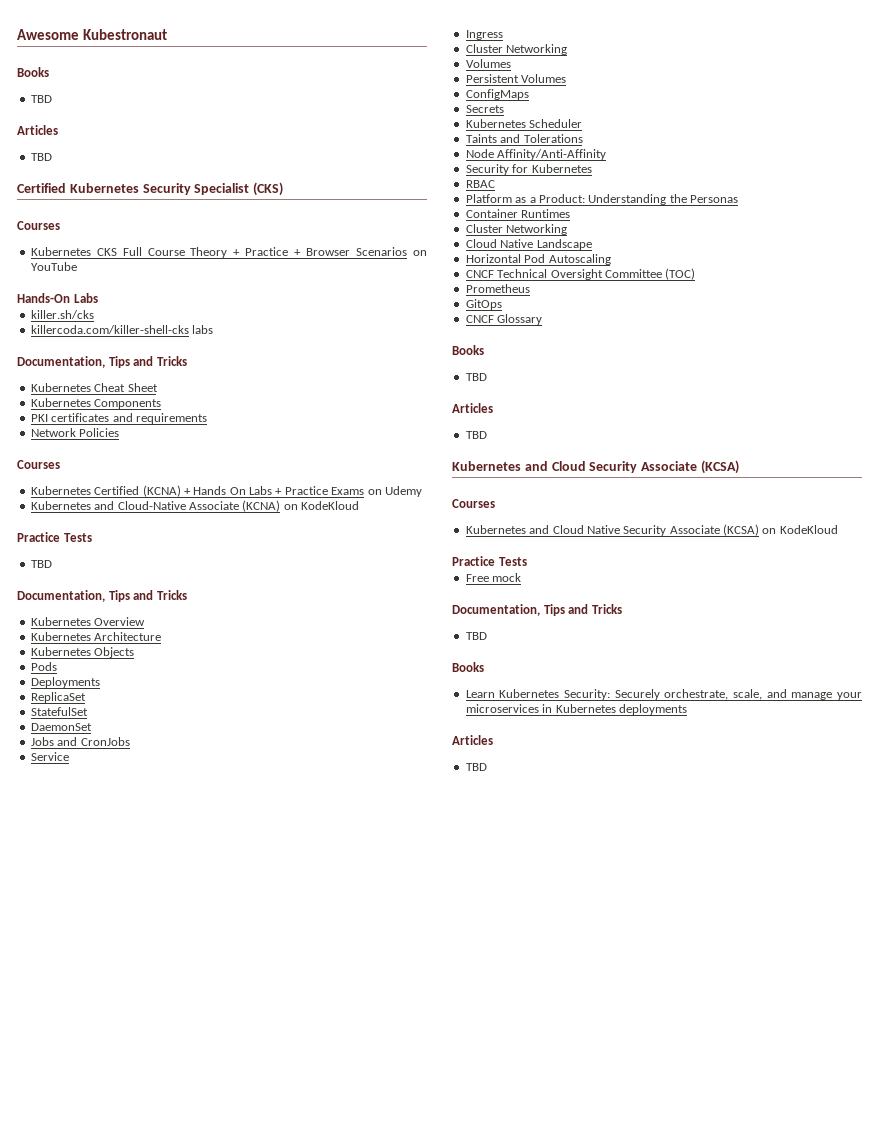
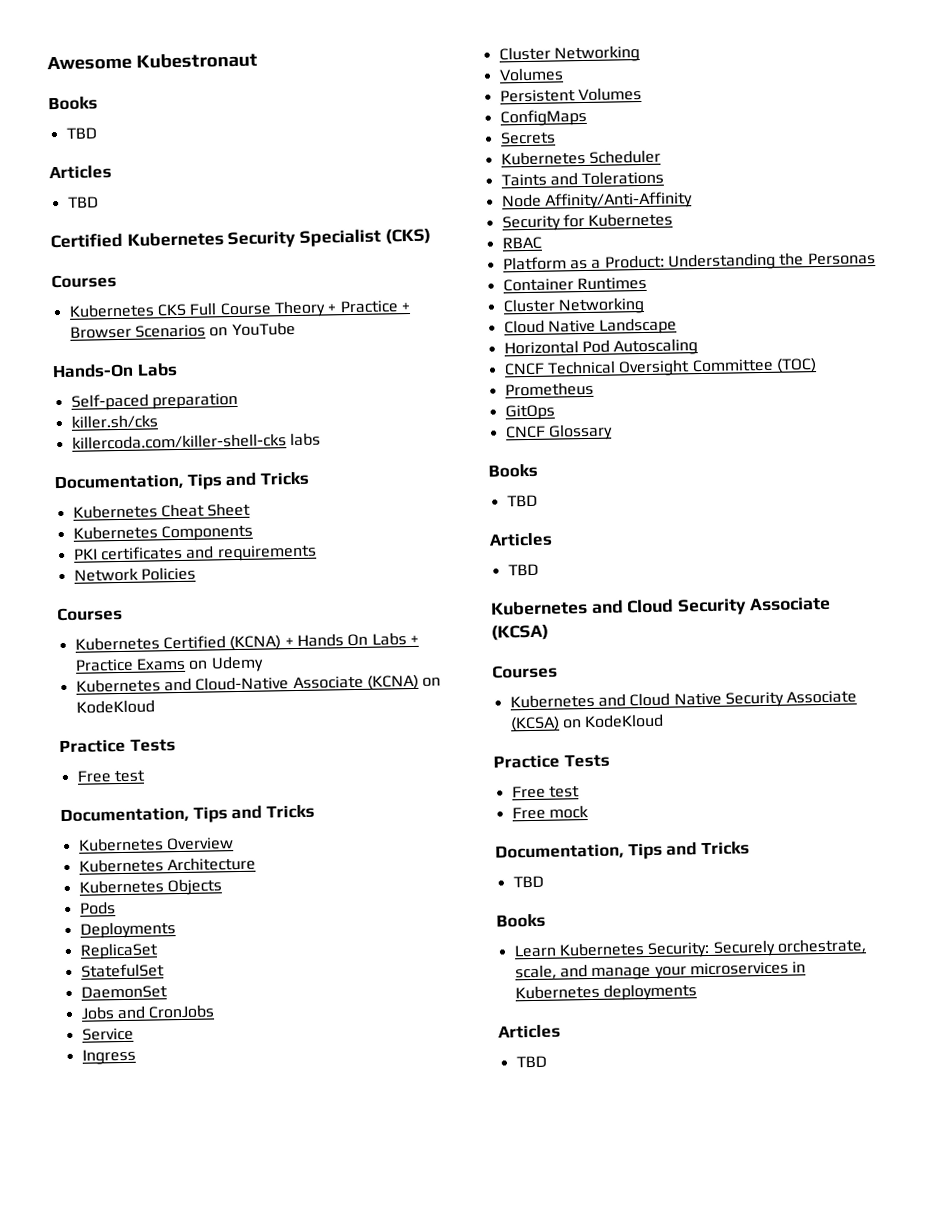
(98, 298) none -> [70,392,238,411] // Self-paced preparation
[30,560,52,568] TBD -> [76,769,145,783] Free test
(527, 561) none -> [511,785,580,799] // Free test

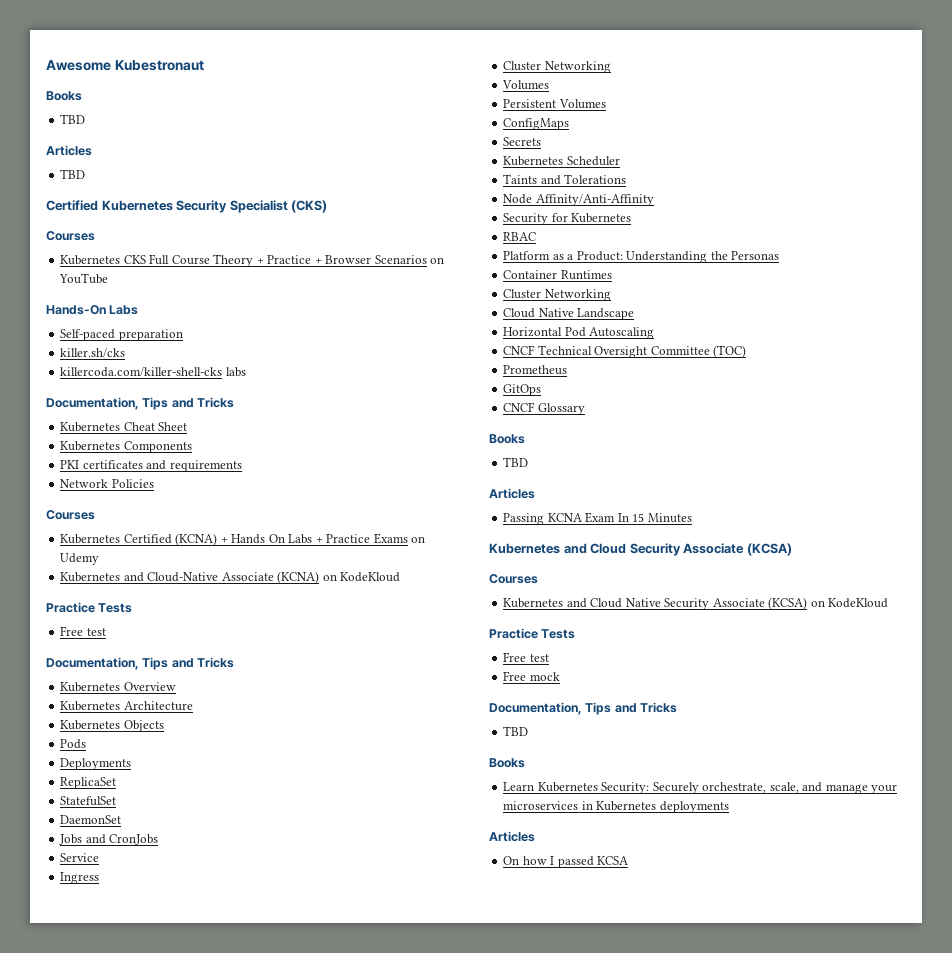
[507,563,539,576] TBD -> [503,512,692,525] Passing KCNA Exam In 15 Minutes
[515,1055,547,1068] TBD -> [503,856,629,868] On how I passed KCSA

